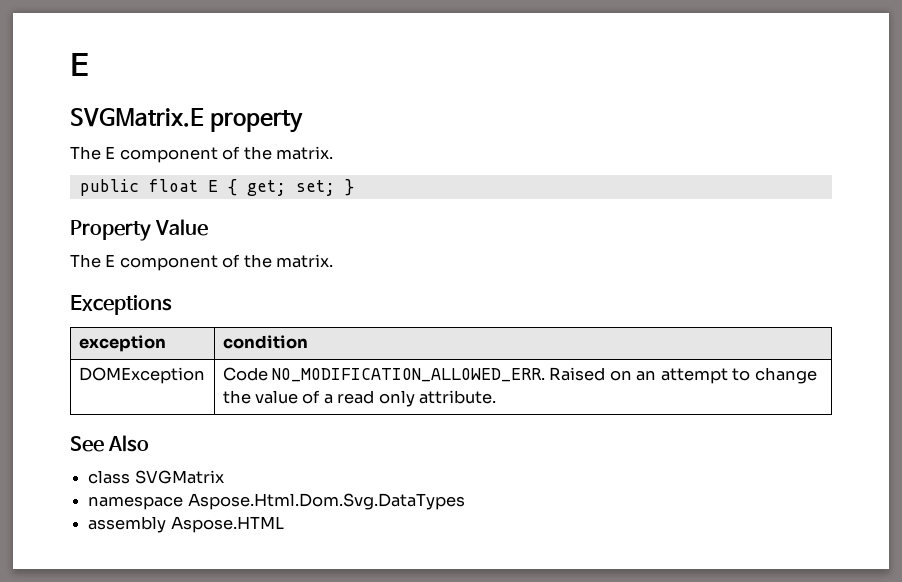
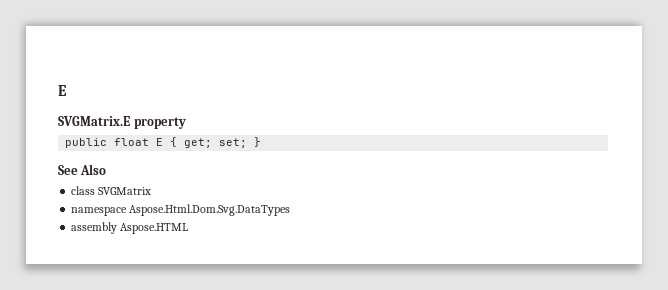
[70,146,334,163] // The E component of the matrix. -> (186, 123) none
[70,219,209,241] [70,254,334,271] [70,295,172,315] [78,335,166,352] [222,335,308,349] [78,367,205,384] [222,367,817,384] [222,390,497,407] // Property Value // The E component of the matrix. // Exceptions // exception | condition // DOMException | Code NO_MODIFICATION_ALLOWED_ERR. Raised on an attempt to change the value of a read only attribute. -> (262, 142) none

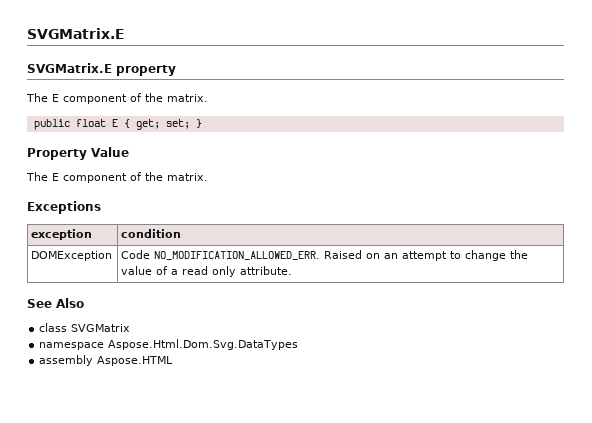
[58,85,67,96] E -> [27,28,125,39] SVGMatrix.E
(186, 123) none -> [26,93,208,104] // The E component of the matrix.
(262, 142) none -> [27,147,129,160] [26,172,208,183] [27,201,101,214] [31,229,93,240] [121,229,182,238] [31,251,113,261] [121,250,529,261] [121,266,293,277] // Property Value // The E component of the matrix. // Exceptions // exception | condition // DOMException | Code NO_MODIFICATION_ALLOWED_ERR. Raised on an attempt to change the value of a read only attribute.

